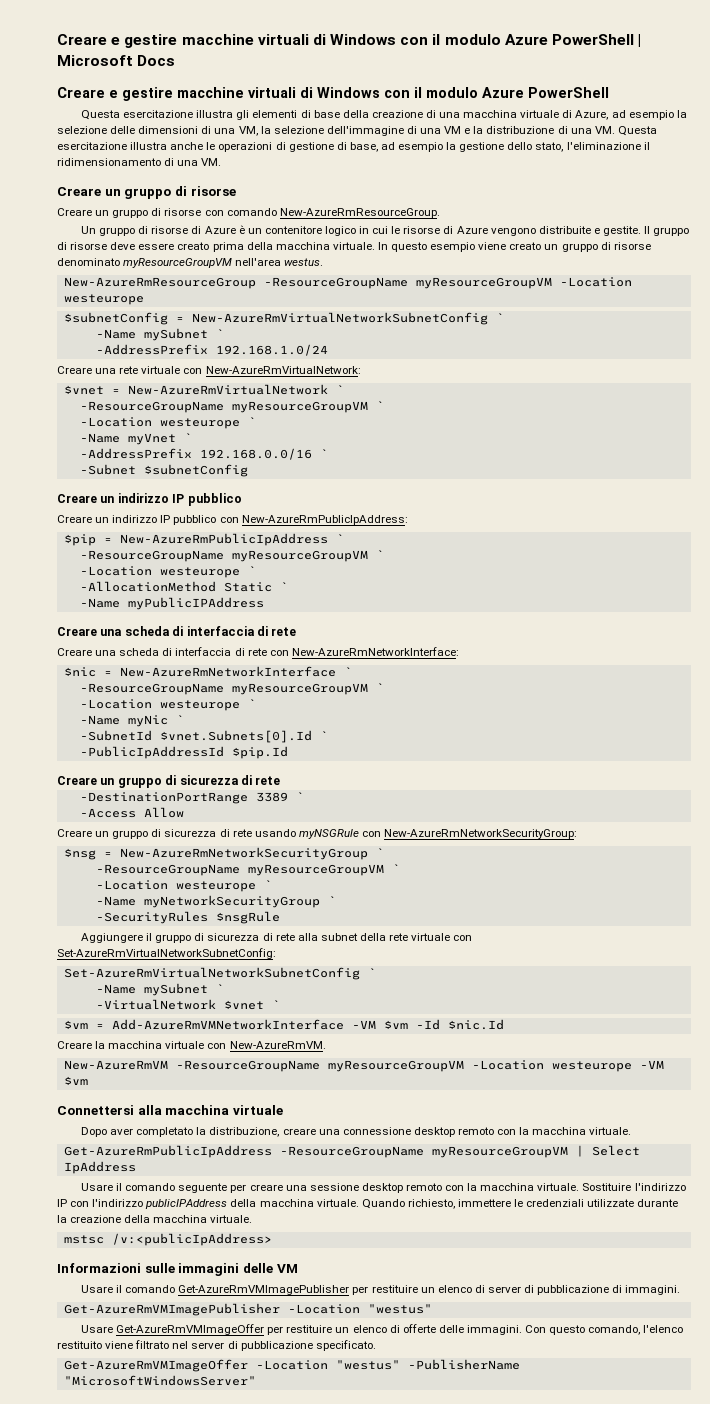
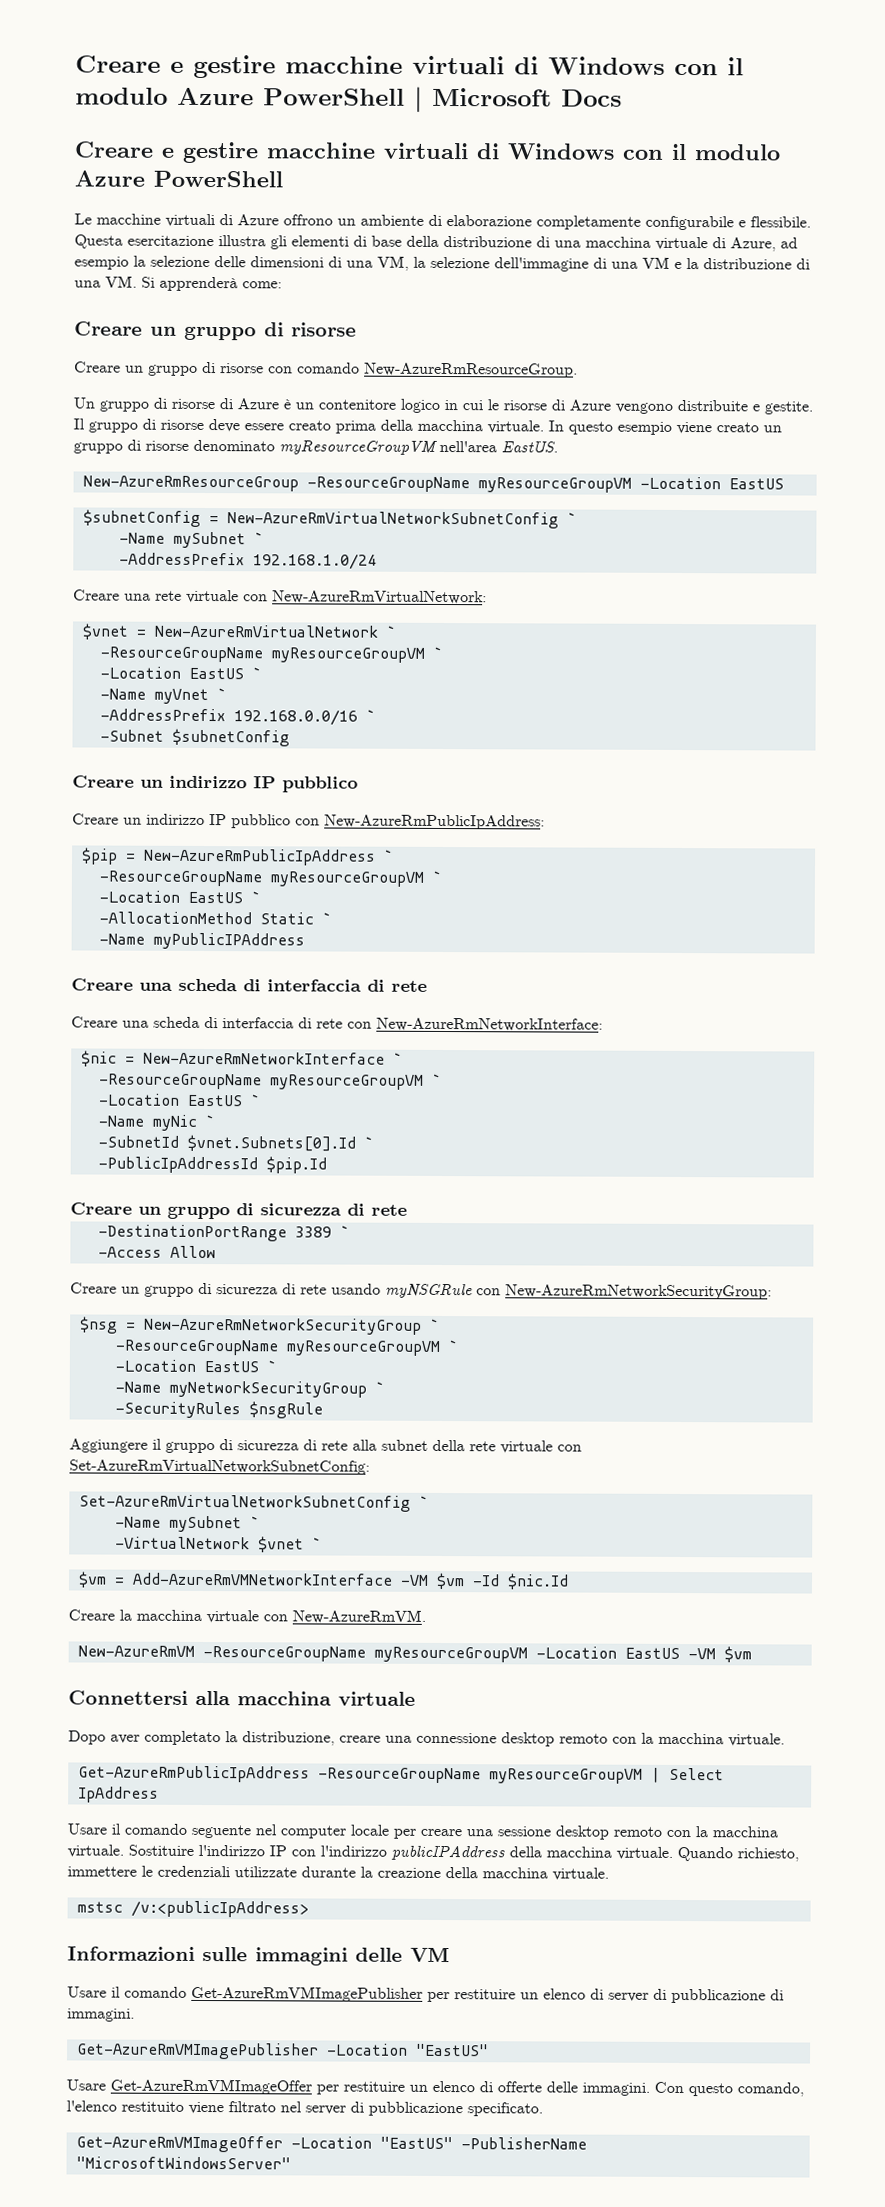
(609, 92) none -> [74,213,811,231] Le macchine virtuali di Azure offrono un ambiente di elaborazione completamente configurabile e flessibile.
[371,110,423,118] creazione -> [443,235,532,248] distribuzione
[617,126,657,136] [57,142,650,152] [57,158,222,166] Questa esercitazione illustra anche le operazioni di gestione di base, ad esempio la gestione dello stato, l'eliminazione il ridimensionamento di una VM. -> [141,276,282,292] Si apprenderà come:
[284,258,324,266] westus. -> [501,441,558,453] EastUS.
[63,294,144,305] westeurope -> [728,478,784,490] EastUS
[159,418,240,429] westeurope -> [188,667,244,680] EastUS
[159,567,240,578] westeurope -> [187,891,243,904] EastUS
[159,700,240,711] westeurope -> [186,1094,243,1107] EastUS
[175,881,256,892] westeurope -> [203,1361,259,1373] EastUS
[551,1061,632,1072] westeurope -> [624,1647,680,1659] EastUS
(228, 1188) none -> [255,1824,389,1839] nel computer locale
[367,1304,432,1314] "westus" -> [415,2043,489,2057] "EastUS"
[335,1360,400,1370] "westus" -> [379,2136,453,2150] "EastUS"

